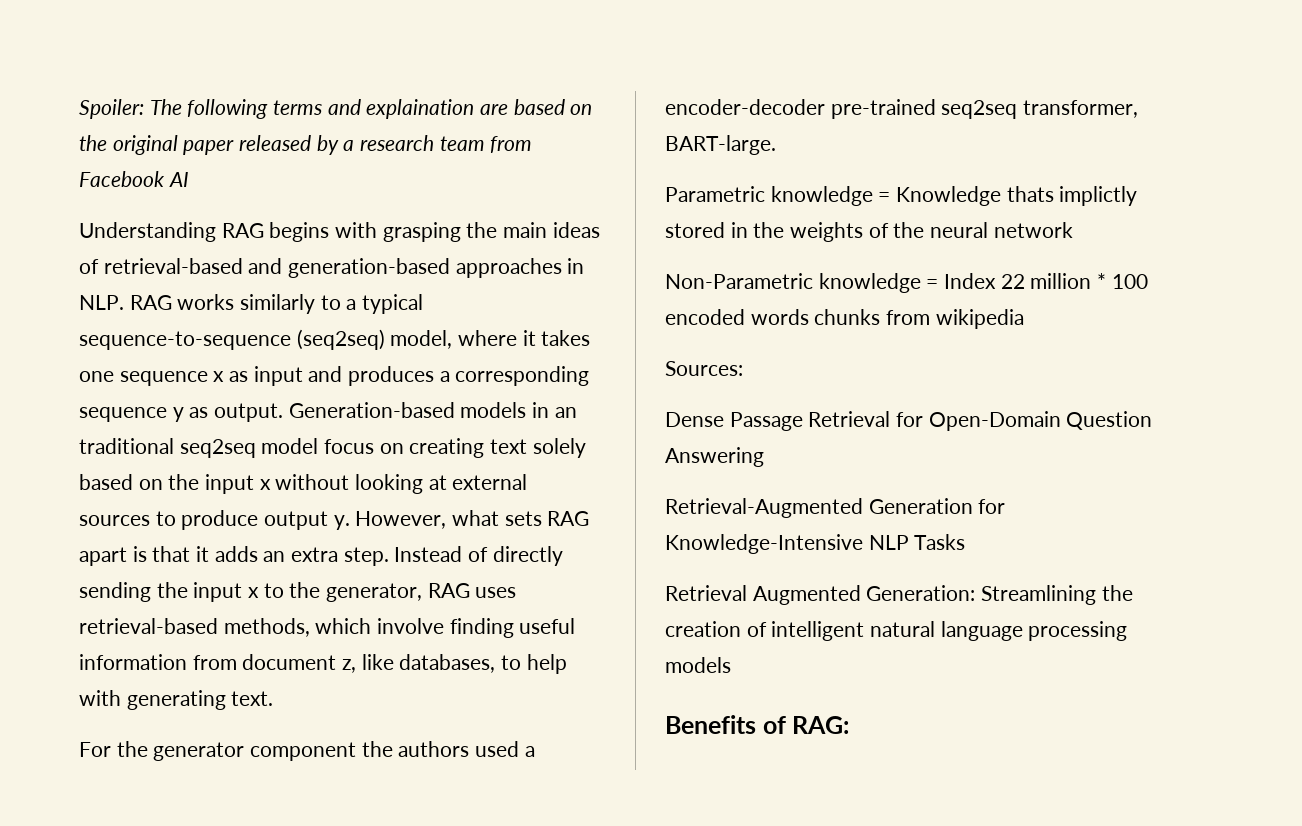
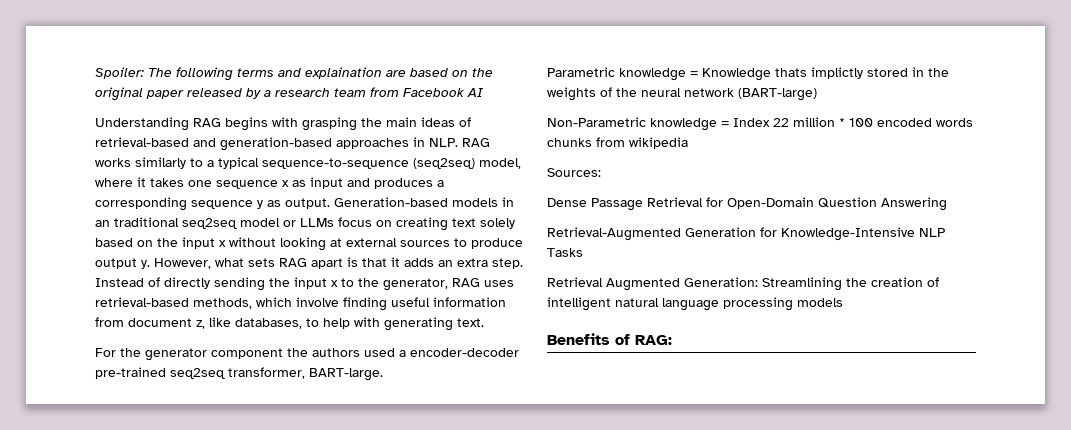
(319, 446) none -> [283,218,334,227] or LLMs
(1073, 230) none -> [738,88,817,101] (BART-large)

